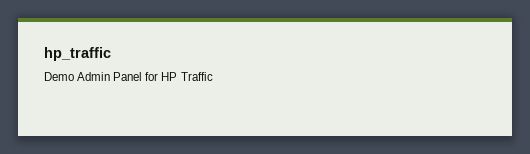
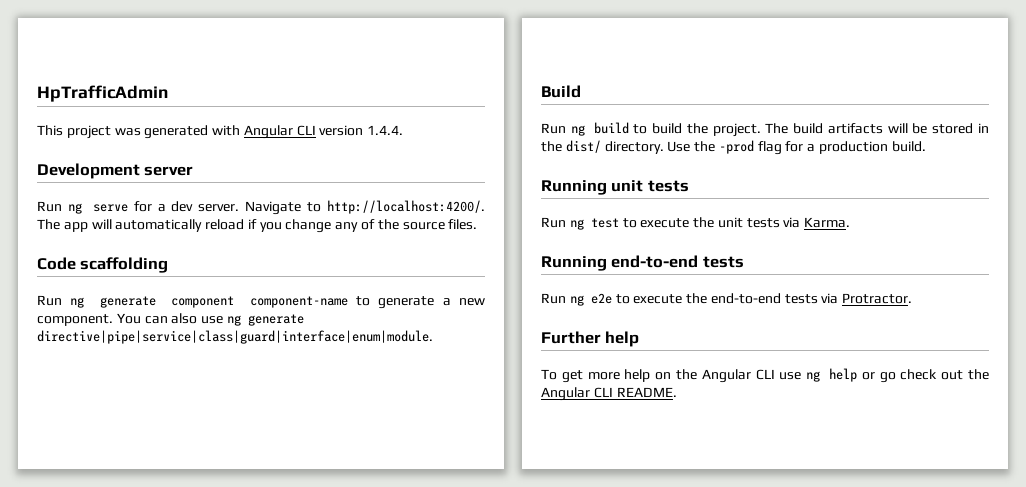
[44,47,111,61] [44,72,213,81] hp_traffic // Demo Admin Panel for HP Traffic -> [37,85,168,102] [37,125,404,139] [37,163,194,179] [37,200,485,215] [37,219,478,233] [37,257,169,273] [37,295,485,309] [37,313,304,326] [37,330,433,344] [541,85,581,98] [541,122,989,137] [541,140,926,155] [541,180,689,195] [541,217,851,230] [541,255,744,271] [541,293,913,306] [541,331,640,347] [541,368,989,383] [541,387,677,401] HpTrafficAdmin // This project was generated with Angular CLI version 1.4.4. // Development server // Run ng serve for a dev server. Navigate to http://localhost:4200/. The app will automatically reload if you change any of the source files. // Code scaffolding // Run ng generate component component-name to generate a new component. You can also use ng generate directive|pipe|service|class|guard|interface|enum|module. // Build // Run ng build to build the project. The build artifacts will be stored in the dist/ directory. Use the -prod flag for a production build. // Running unit tests // Run ng test to execute the unit tests via Karma. // Running end-to-end tests // Run ng e2e to execute the end-to-end tests via Protractor. // Further help // To get more help on the Angular CLI use ng help or go check out the Angular CLI README.

